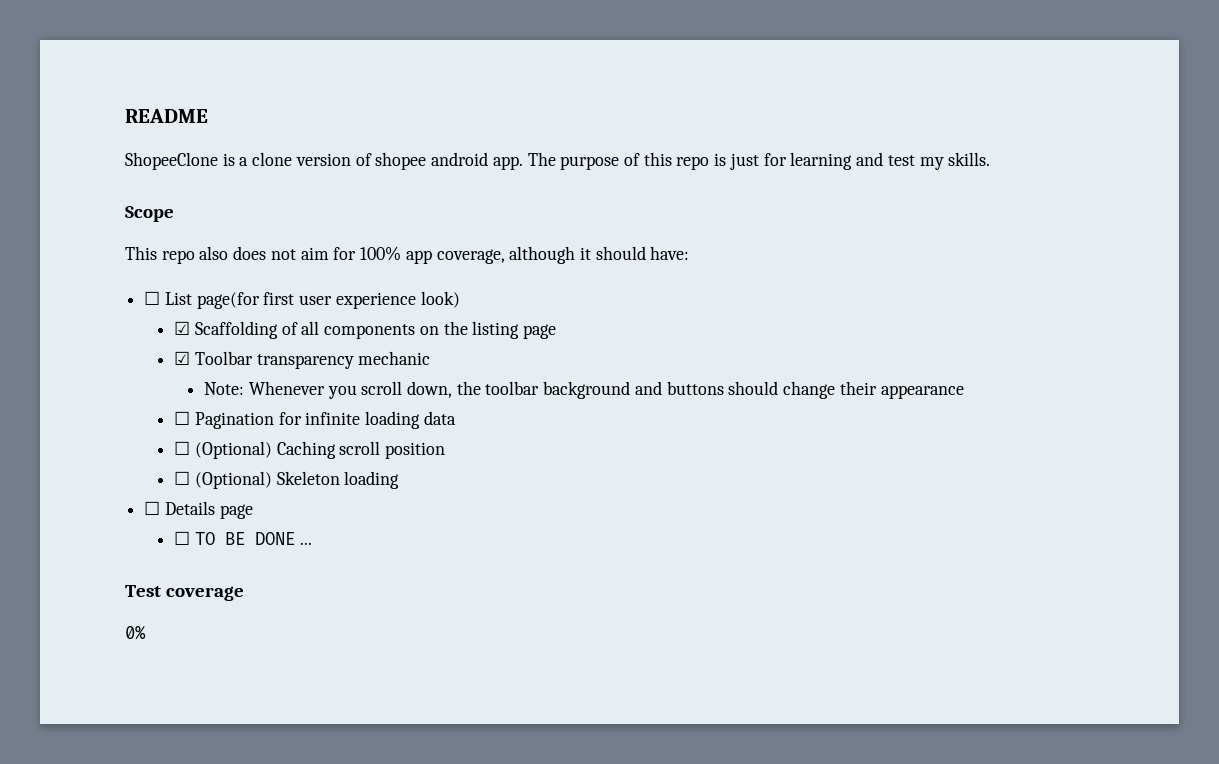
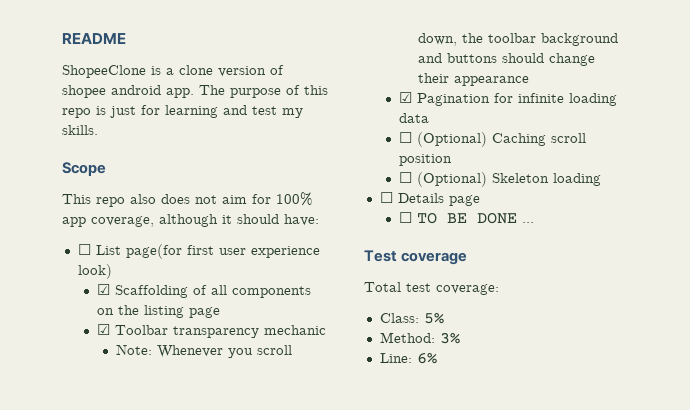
[174,411,191,425] ☐ -> [399,92,413,103] ☑
[125,625,146,640] 0% -> [364,282,499,295] [379,312,444,324] [379,332,460,344] [379,352,437,364] Total test coverage: // Class: 5% // Method: 3% // Line: 6%

